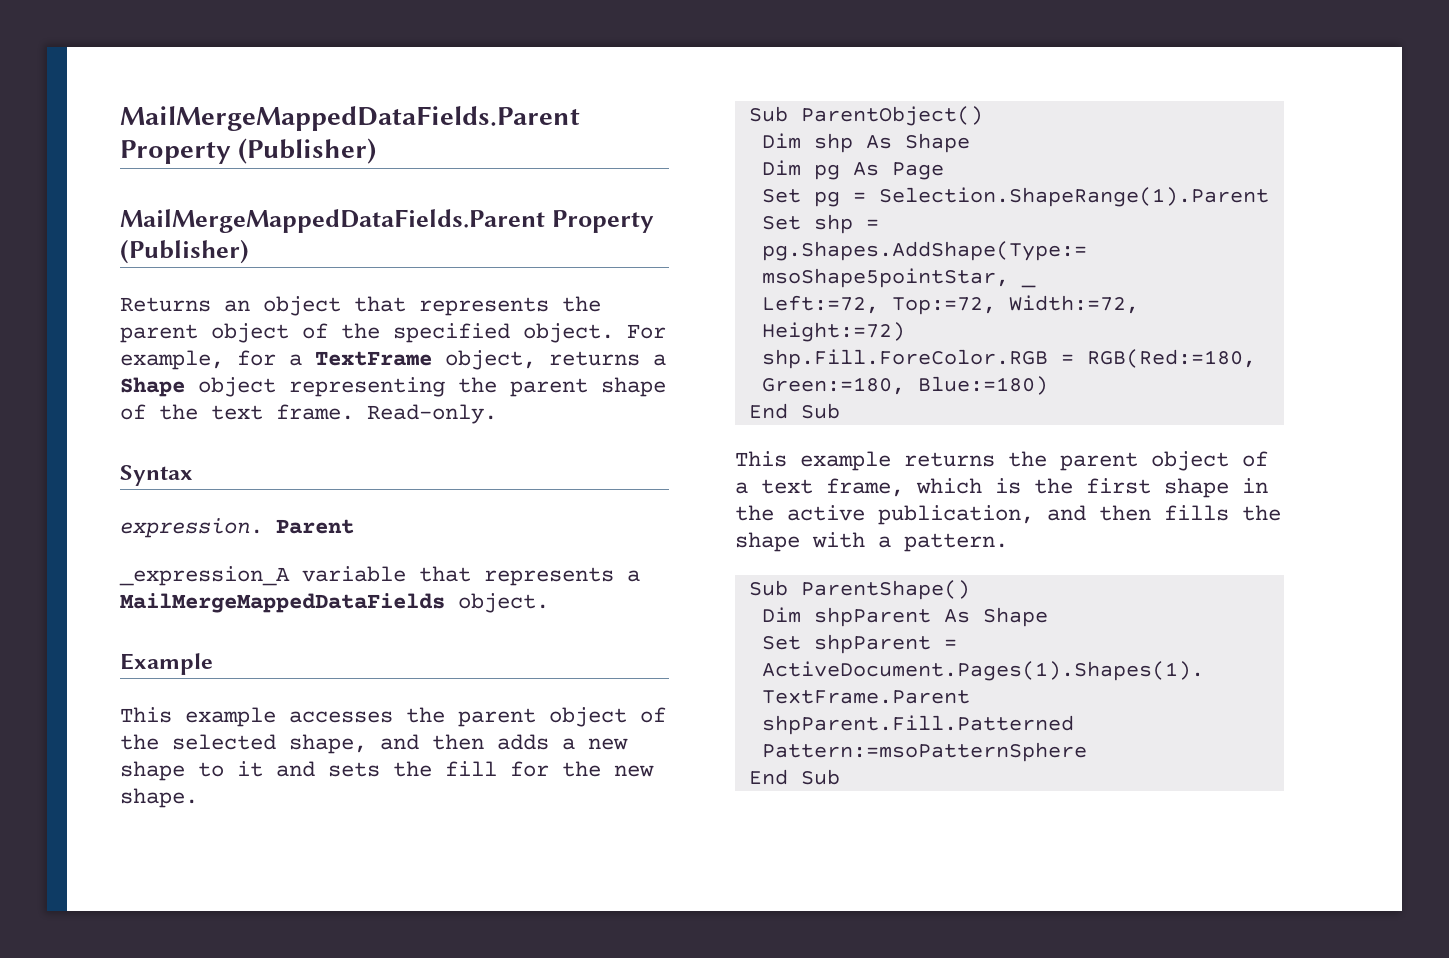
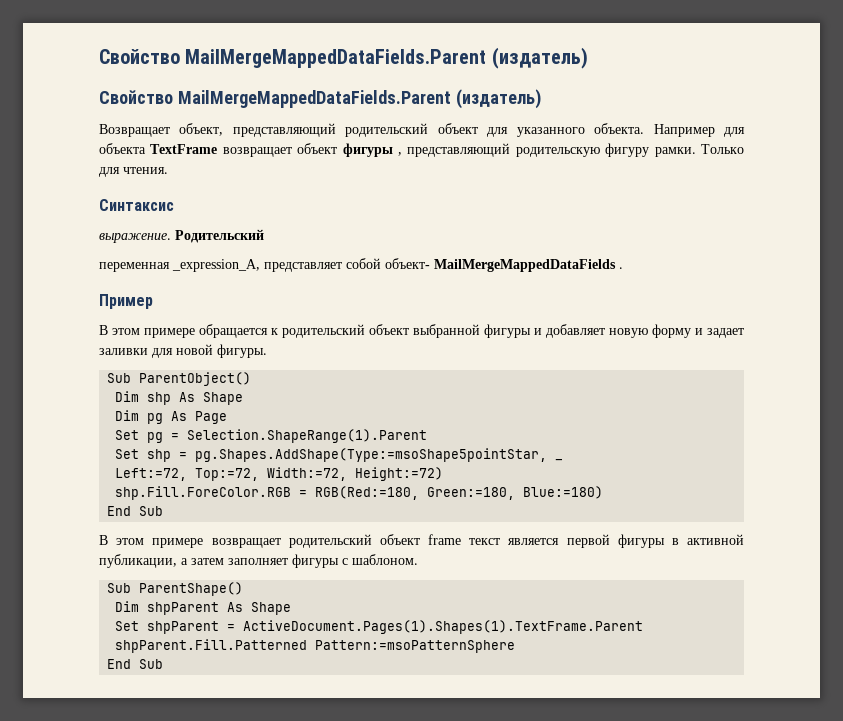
[120,106,580,131] [120,138,377,164] [120,209,654,233] [120,239,249,264] [120,296,601,316] [120,323,666,343] [120,350,666,370] [120,377,666,397] [120,404,497,424] [120,465,193,486] [120,518,354,538] [119,566,640,586] [120,593,549,613] [120,653,213,675] [120,707,666,727] [120,734,628,754] [120,761,654,781] [120,788,198,808] MailMergeMappedDataFields.Parent Property (Publisher) // MailMergeMappedDataFields.Parent Property (Publisher) // Returns an object that represents the parent object of the specified object. For example, for a TextFrame object, returns a Shape object representing the parent shape of the text frame. Read-only. // Syntax // expression. Parent // _expression_A variable that represents a MailMergeMappedDataFields object. // Example // This example accesses the parent object of the selected shape, and then adds a new shape to it and sets the fill for the new shape. -> [99,47,588,69] [99,89,541,109] [99,123,746,137] [99,143,744,157] [99,167,168,177] [99,199,174,211] [99,229,264,243] [99,258,623,272] [99,294,153,309] [99,324,744,338] [99,344,267,358] Свойство MailMergeMappedDataFields.Parent (издатель) // Свойство MailMergeMappedDataFields.Parent (издатель) // Возвращает объект, представляющий родительский объект для указанного объекта. Например для объекта TextFrame возвращает объект фигуры , представляющий родительскую фигуру рамки. Только для чтения. // Синтаксис // выражение. Родительский // переменная _expression_A, представляет собой объект- MailMergeMappedDataFields . // Пример // В этом примере обращается к родительский объект выбранной фигуры и добавляет новую форму и задает заливки для новой фигуры.
[735,451,1268,471] [735,478,1268,498] [735,505,1281,525] [735,532,1008,552] This example returns the parent object of a text frame, which is the first shape in the active publication, and then fills the shape with a pattern. -> [99,534,744,548] [99,554,418,568] В этом примере возвращает родительский объект frame текст является первой фигуры в активной публикации, а затем заполняет фигуры с шаблоном.

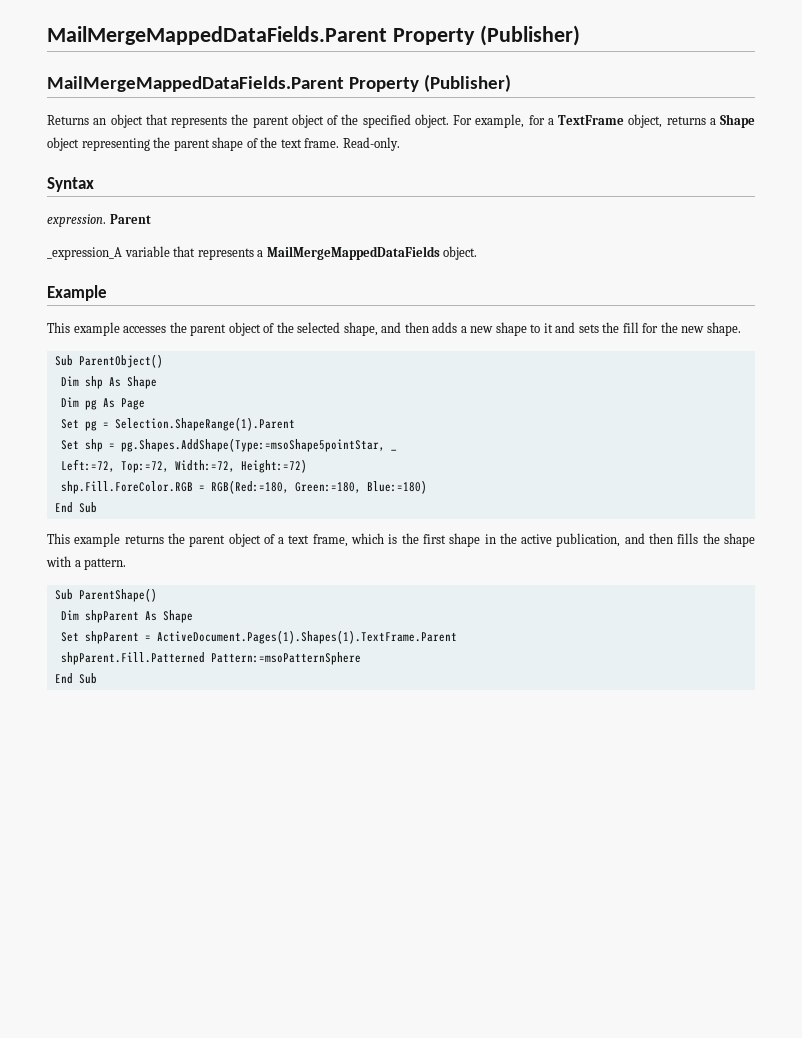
[99,47,588,69] [99,89,541,109] [99,123,746,137] [99,143,744,157] [99,167,168,177] [99,199,174,211] [99,229,264,243] [99,258,623,272] [99,294,153,309] [99,324,744,338] [99,344,267,358] Свойство MailMergeMappedDataFields.Parent (издатель) // Свойство MailMergeMappedDataFields.Parent (издатель) // Возвращает объект, представляющий родительский объект для указанного объекта. Например для объекта TextFrame возвращает объект фигуры , представляющий родительскую фигуру рамки. Только для чтения. // Синтаксис // выражение. Родительский // переменная _expression_A, представляет собой объект- MailMergeMappedDataFields . // Пример // В этом примере обращается к родительский объект выбранной фигуры и добавляет новую форму и задает заливки для новой фигуры. -> [47,25,580,46] [47,74,512,92] [47,114,755,128] [47,137,400,151] [47,177,94,192] [47,214,151,227] [47,246,478,260] [47,285,107,301] [47,322,741,336] MailMergeMappedDataFields.Parent Property (Publisher) // MailMergeMappedDataFields.Parent Property (Publisher) // Returns an object that represents the parent object of the specified object. For example, for a TextFrame object, returns a Shape object representing the parent shape of the text frame. Read-only. // Syntax // expression. Parent // _expression_A variable that represents a MailMergeMappedDataFields object. // Example // This example accesses the parent object of the selected shape, and then adds a new shape to it and sets the fill for the new shape.
[99,534,744,548] [99,554,418,568] В этом примере возвращает родительский объект frame текст является первой фигуры в активной публикации, а затем заполняет фигуры с шаблоном. -> [47,533,756,547] [46,556,127,570] This example returns the parent object of a text frame, which is the first shape in the active publication, and then fills the shape with a pattern.

